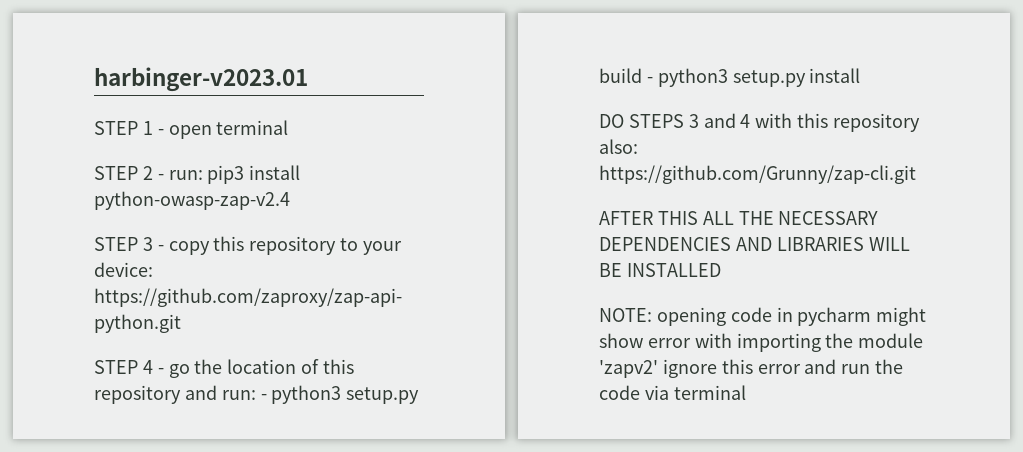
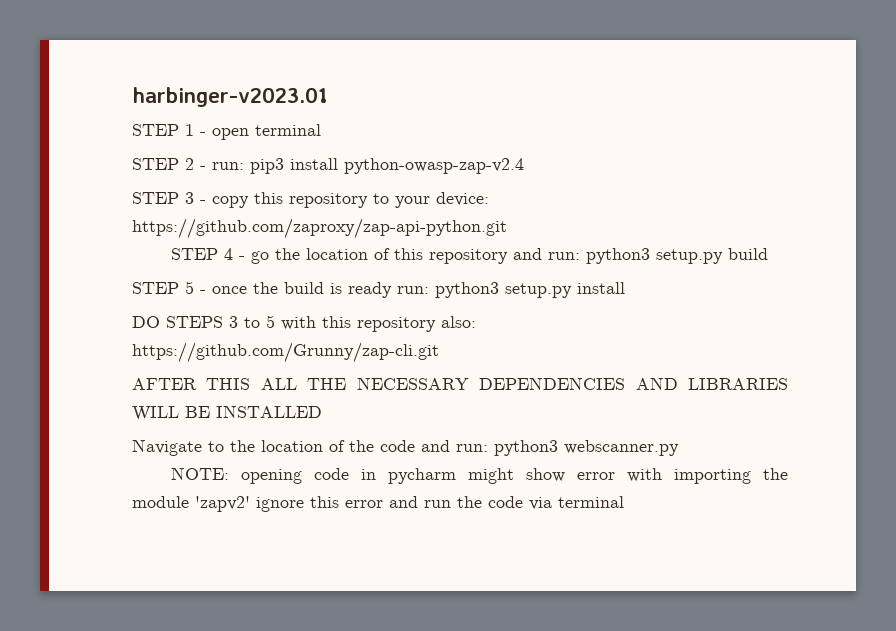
[260,394,267,400] - -> (581, 256) none
[646,77,653,83] - -> [132,281,429,298] // STEP 5 - once the build is ready run:
[703,113,751,128] and 4 -> [244,315,275,328] to 5
(721, 270) none -> [132,439,679,456] // Navigate to the location of the code and run: python3 webscanner.py

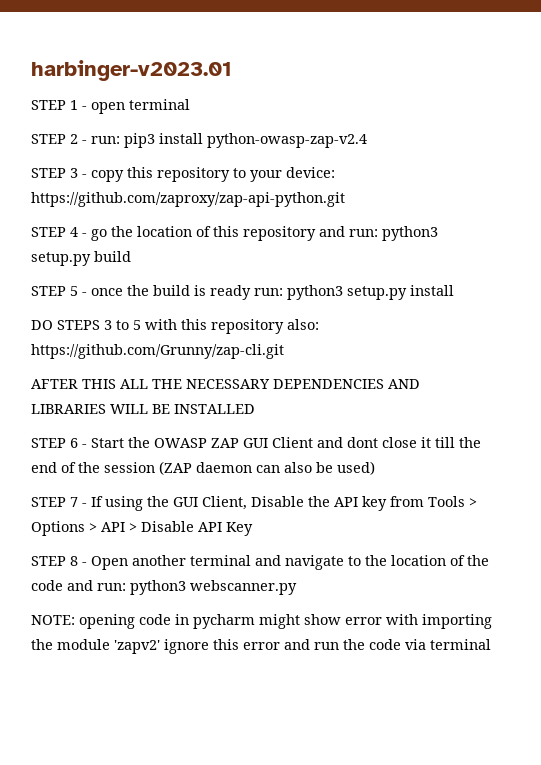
[132,439,202,456] Navigate -> [31,437,481,448] [31,461,375,475] [31,496,477,511] [31,521,253,536] [31,555,344,570] STEP 6 - Start the OWASP ZAP GUI Client and dont close it till the end of the session (ZAP daemon can also be used) // STEP 7 - If using the GUI Client, Disable the API key from Tools > Options > API > Disable API Key // STEP 8 - Open another terminal and navigate

